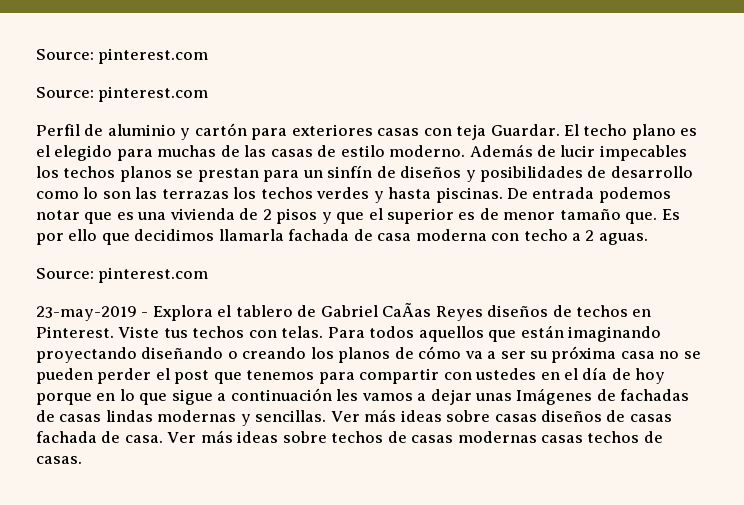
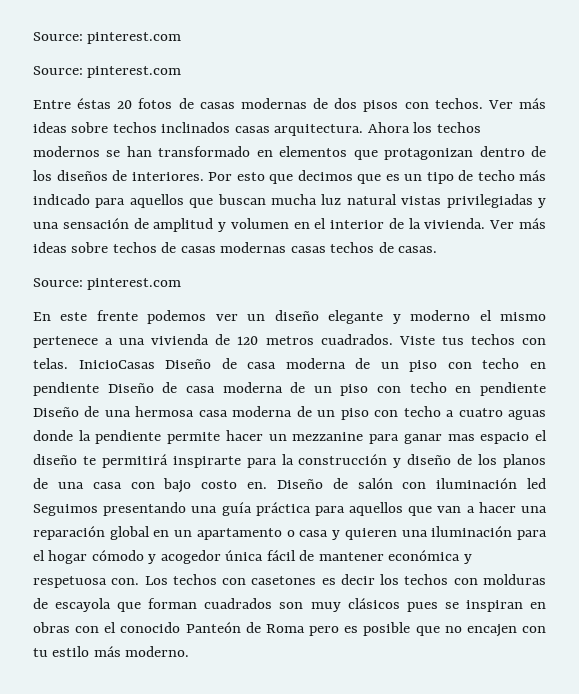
[36,123,698,140] [36,144,687,161] [36,165,693,182] [36,187,671,203] [36,208,680,224] [36,229,648,245] [36,267,209,283] [36,303,652,321] [36,325,662,342] [36,346,701,363] [36,367,666,384] [36,388,690,405] [36,409,672,426] [36,431,163,443] Perfil de aluminio y cartón para exteriores casas con teja Guardar. El techo plano es el elegido para muchas de las casas de estilo moderno. Además de lucir impecables los techos planos se prestan para un sinfín de diseños y posibilidades de desarrollo como lo son las terrazas los techos verdes y hasta piscinas. De entrada podemos notar que es una vivienda de 2 pisos y que el superior es de menor tamaño que. Es por ello que decidimos llamarla fachada de casa moderna con techo a 2 aguas. // Source: pinterest.com // 23-may-2019 - Explora el tablero de Gabriel CaÃas Reyes diseños de techos en Pinterest. Viste tus techos con telas. Para todos aquellos que están imaginando proyectando diseñando o creando los planos de cómo va a ser su próxima casa no se pueden perder el post que tenemos para compartir con ustedes en el día de hoy porque en lo que sigue a continuación les vamos a dejar unas Imágenes de fachadas de casas lindas modernas y sencillas. Ver más ideas sobre casas diseños de casas fachada de casa. -> [33,98,546,112] [33,122,481,136] [33,146,546,160] [33,170,546,184] [33,194,546,208] [33,218,486,232] Entre éstas 20 fotos de casas modernas de dos pisos con techos. Ver más ideas sobre techos inclinados casas arquitectura. Ahora los techos modernos se han transformado en elementos que protagonizan dentro de los diseños de interiores. Por esto que decimos que es un tipo de techo más indicado para aquellos que buscan mucha luz natural vistas privilegiadas y una sensación de amplitud y volumen en el interior de la vivienda.
(82, 460) none -> [33,278,182,290] [33,310,546,324] [33,334,546,348] [33,358,547,372] [33,382,546,396] [33,406,546,420] [33,430,547,444] [33,454,547,468] [33,478,546,493] [33,502,547,516] [33,526,548,540] [33,550,472,564] [33,574,546,588] [33,598,546,612] [33,622,546,637] [33,646,190,657] // Source: pinterest.com // En este frente podemos ver un diseño elegante y moderno el mismo pertenece a una vivienda de 120 metros cuadrados. Viste tus techos con telas. InicioCasas Diseño de casa moderna de un piso con techo en pendiente Diseño de casa moderna de un piso con techo en pendiente Diseño de una hermosa casa moderna de un piso con techo a cuatro aguas donde la pendiente permite hacer un mezzanine para ganar mas espacio el diseño te permitirá inspirarte para la construcción y diseño de los planos de una casa con bajo costo en. Diseño de salón con iluminación led Seguimos presentando una guía práctica para aquellos que van a hacer una reparación global en un apartamento o casa y quieren una iluminación para el hogar cómodo y acogedor única fácil de mantener económica y respetuosa con. Los techos con casetones es decir los techos con molduras de escayola que forman cuadrados son muy clásicos pues se inspiran en obras con el conocido Panteón de Roma pero es posible que no encajen con tu estilo más moderno.

